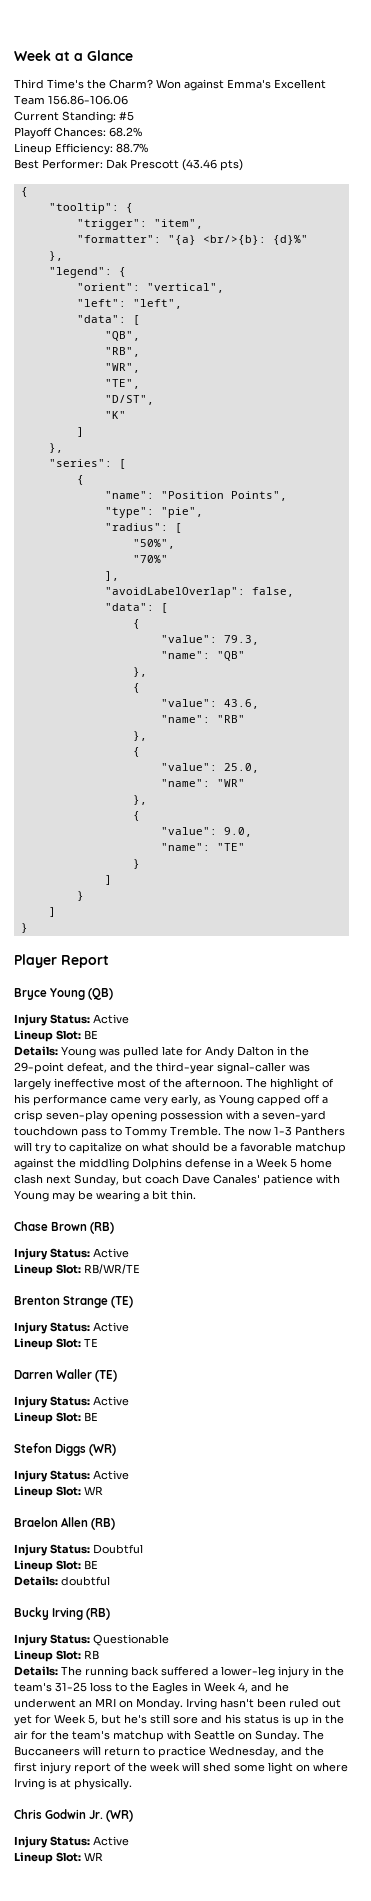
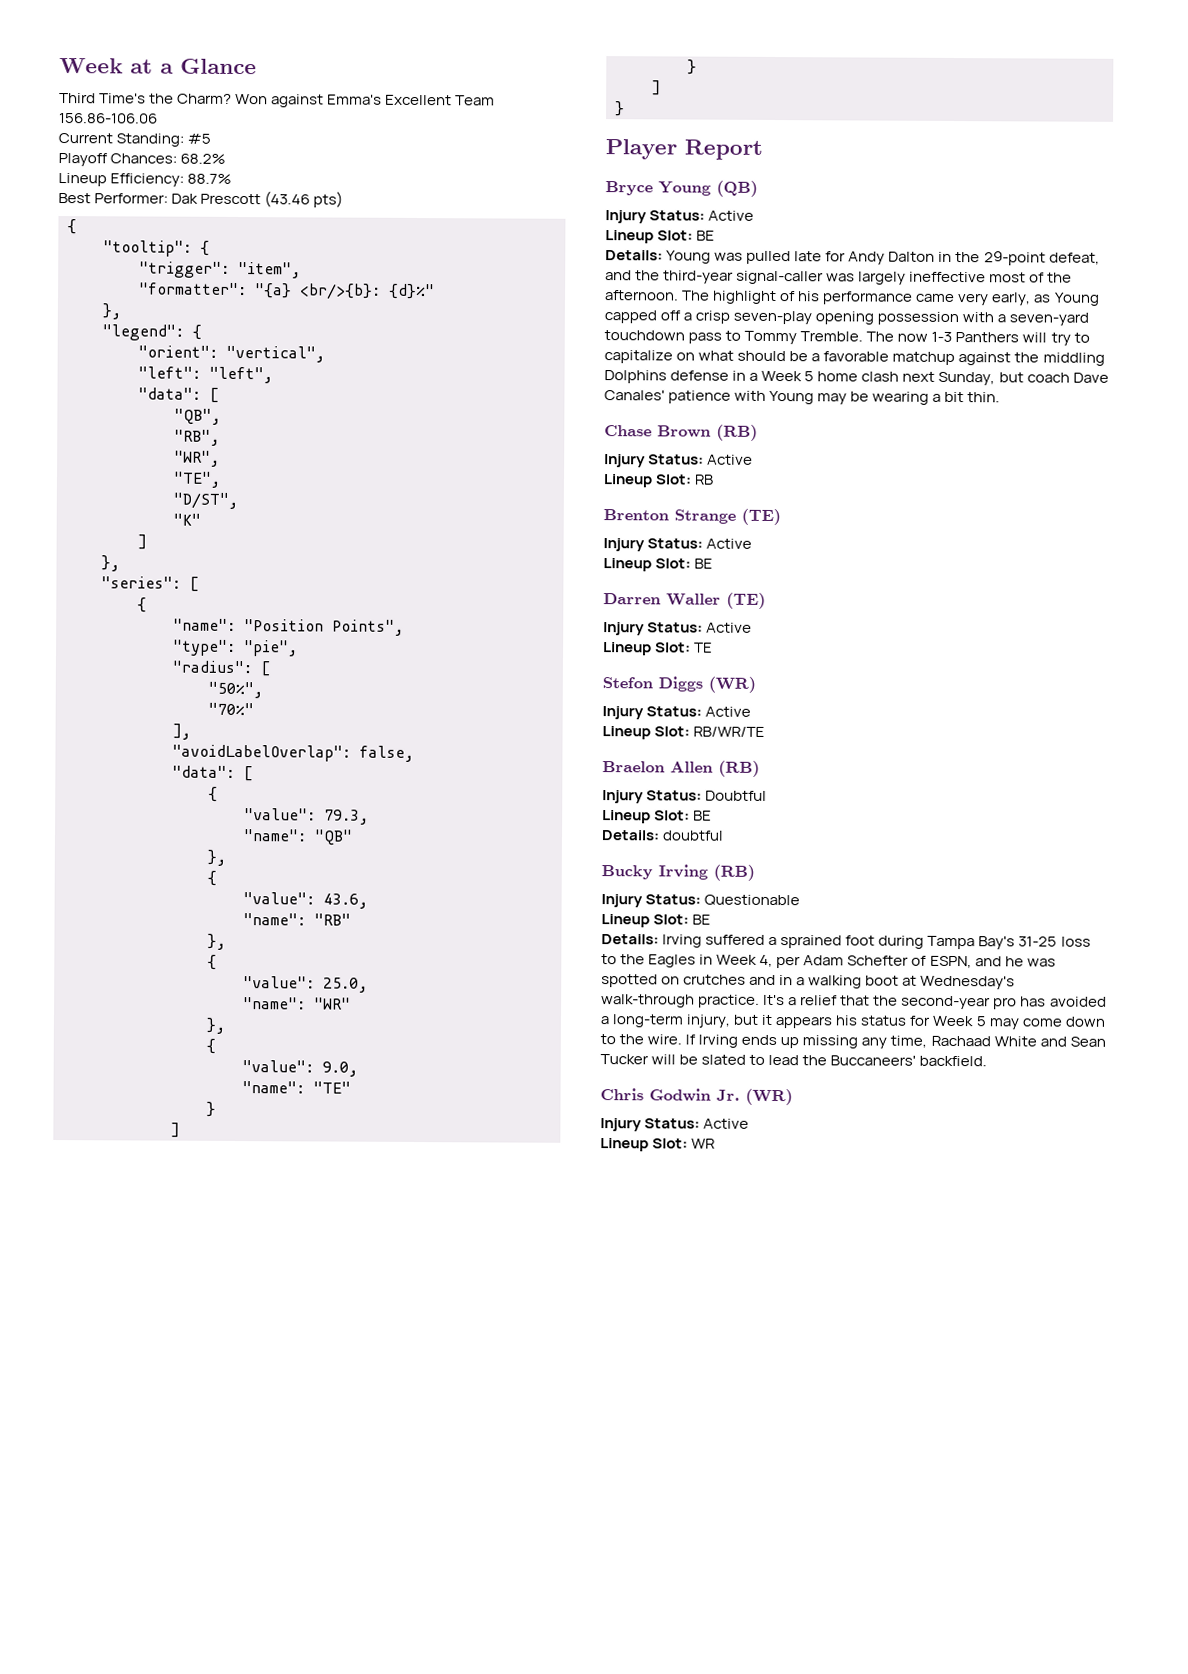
[84,1264,140,1274] RB/WR/TE -> [694,474,715,485] RB
[84,1338,98,1347] TE -> [694,558,714,569] BE
[84,1412,98,1422] BE -> [694,642,714,653] TE
[84,1486,103,1495] WR -> [693,726,766,737] RB/WR/TE
[84,1650,99,1660] [14,1666,344,1678] [14,1682,52,1692] RB // Details: The running back suffered a lower-leg injury in the team's -> [692,914,712,925] [601,934,1016,950] BE // Details: Irving suffered a sprained foot during Tampa Bay's
[251,1682,289,1692] [14,1698,341,1710] [14,1714,344,1726] [14,1730,324,1742] [14,1746,324,1758] [14,1762,348,1774] [14,1778,132,1790] and he underwent an MRI on Monday. Irving hasn't been ruled out yet for Week 5, but he's still sore and his status is up in the air for the team's matchup with Seattle on Sunday. The Buccaneers will return to practice Wednesday, and the first injury report of the week will shed some light on where Irving is at physically. -> [776,955,1056,969] [601,974,1016,990] [601,994,1107,1010] [600,1014,1106,1030] [600,1034,1106,1049] [600,1054,988,1067] per Adam Schefter of ESPN, and he was spotted on crutches and in a walking boot at Wednesday's walk-through practice. It's a relief that the second-year pro has avoided a long-term injury, but it appears his status for Week 5 may come down to the wire. If Irving ends up missing any time, Rachaad White and Sean Tucker will be slated to lead the Buccaneers' backfield.

